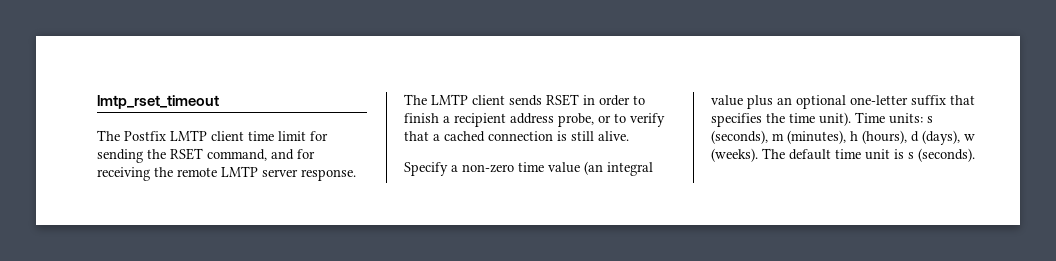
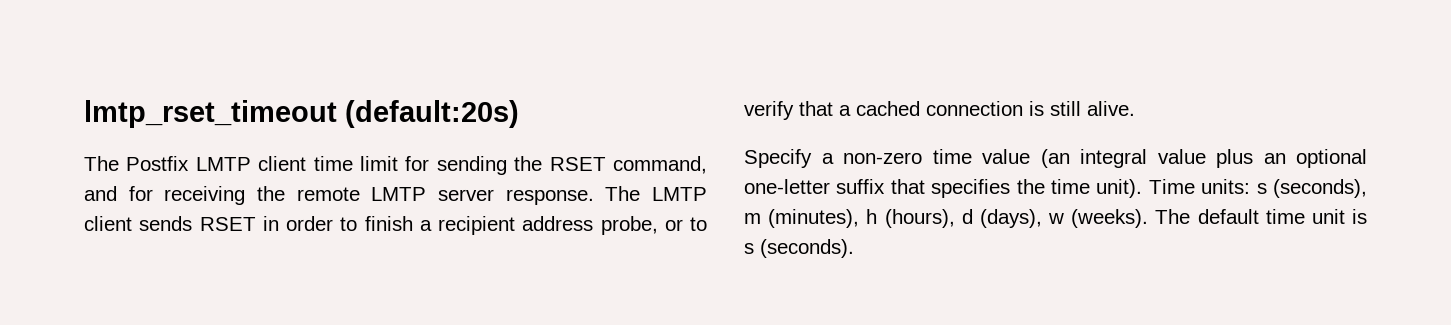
(219, 102) none -> [345,100,519,128] (default:20s)

